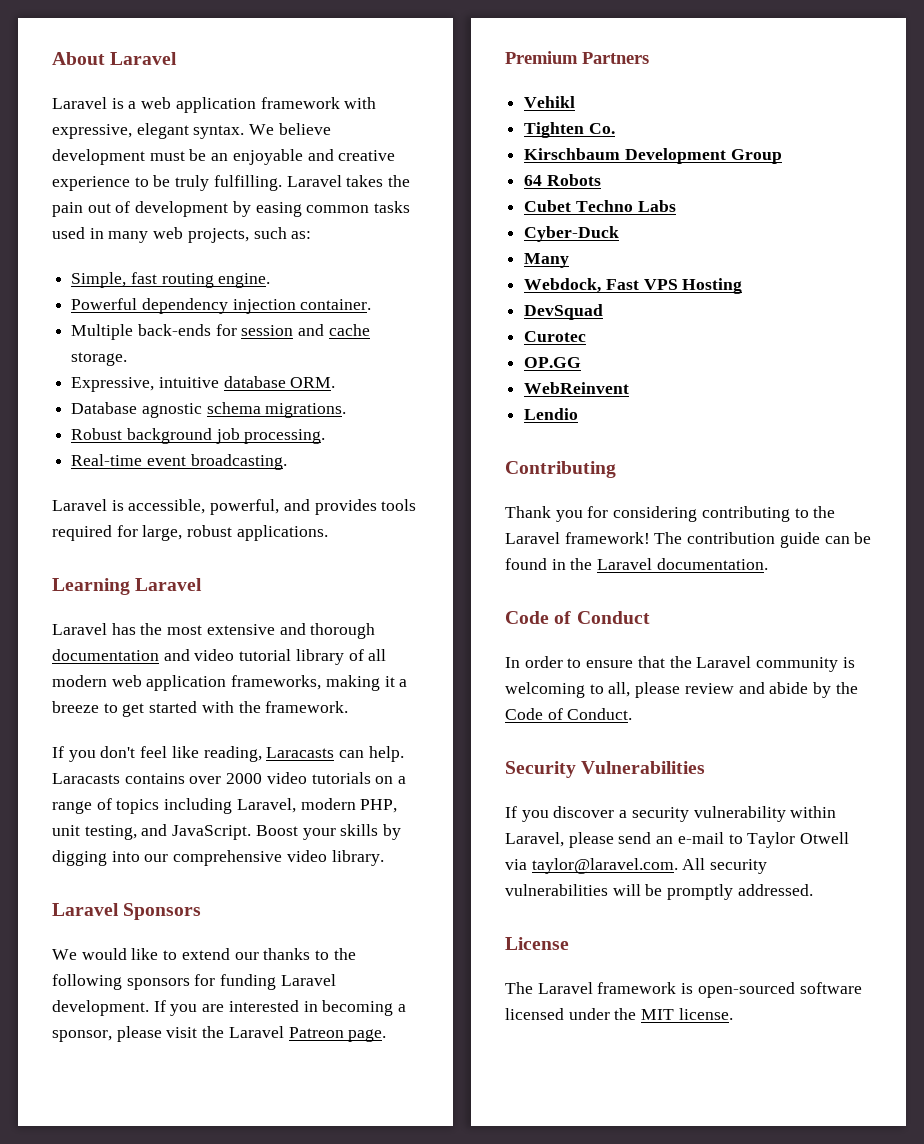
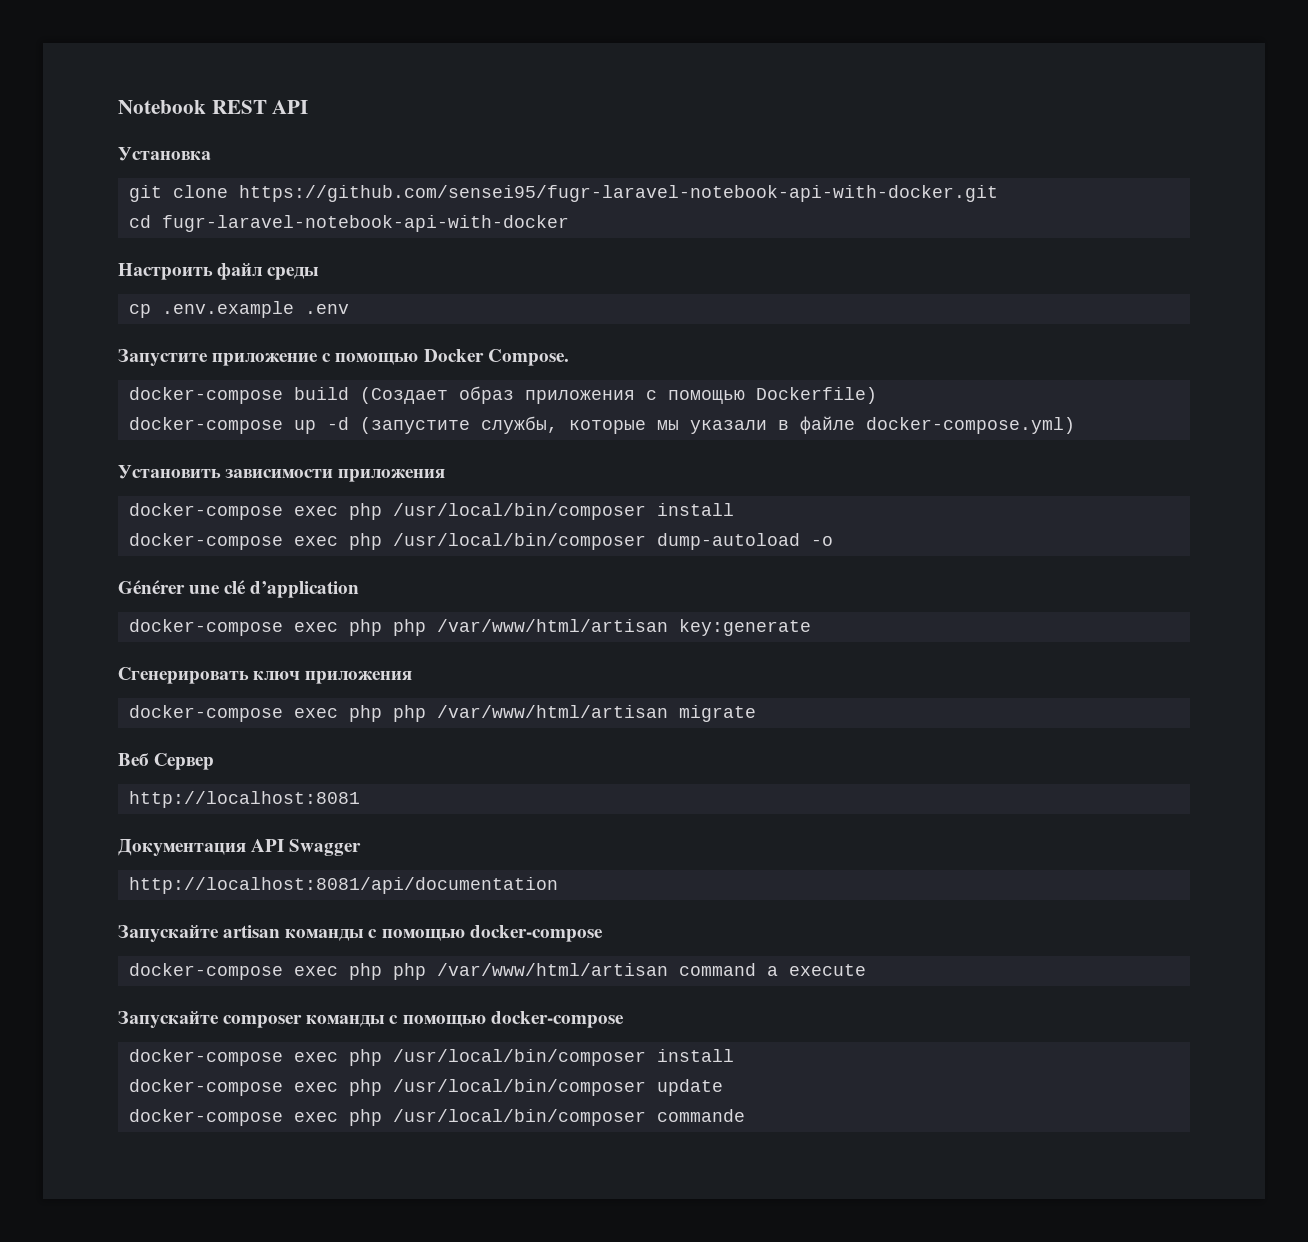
[52,52,178,65] [52,97,377,113] [52,123,331,139] [52,149,396,165] [52,175,411,191] [52,201,411,217] [52,227,312,243] [71,272,271,288] [71,298,372,314] [71,324,370,340] [71,352,128,366] [71,376,336,392] [71,402,347,418] [71,428,326,444] [71,454,287,470] [52,499,417,515] [52,525,328,541] [52,578,203,595] [52,623,376,639] [52,649,387,665] [52,675,408,691] [52,701,349,717] [52,746,404,762] [52,772,407,784] [52,798,398,814] [52,824,402,840] [52,850,384,866] [52,903,202,920] [52,948,356,960] [52,974,336,990] [52,1000,407,1016] [52,1026,387,1042] [505,51,649,64] [524,96,576,108] [524,122,615,138] [524,148,782,164] [524,174,601,186] [524,200,676,212] [524,226,620,242] [524,253,570,268] [524,278,743,294] [524,304,604,320] [524,331,587,342] [524,357,582,368] [524,382,630,394] [524,408,579,420] [505,461,616,478] [505,506,836,522] [505,532,872,548] [505,558,768,570] [505,611,650,624] [505,656,855,672] [505,682,858,698] [505,708,633,720] [505,761,706,778] [505,806,837,822] [505,832,850,848] [505,858,768,874] [505,884,813,900] [505,937,569,950] [505,982,862,998] [505,1008,733,1020] About Laravel // Laravel is a web application framework with expressive, elegant syntax. We believe development must be an enjoyable and creative experience to be truly fulfilling. Laravel takes the pain out of development by easing common tasks used in many web projects, such as: // Simple, fast routing engine. // Powerful dependency injection container. // Multiple back-ends for session and cache storage. // Expressive, intuitive database ORM. // Database agnostic schema migrations. // Robust background job processing. // Real-time event broadcasting. // Laravel is accessible, powerful, and provides tools required for large, robust applications. // Learning Laravel // Laravel has the most extensive and thorough documentation and video tutorial library of all modern web application frameworks, making it a breeze to get started with the framework. // If you don't feel like reading, Laracasts can help. Laracasts contains over 2000 video tutorials on a range of topics including Laravel, modern PHP, unit testing, and JavaScript. Boost your skills by digging into our comprehensive video library. // Laravel Sponsors // We would like to extend our thanks to the following sponsors for funding Laravel development. If you are interested in becoming a sponsor, please visit the Laravel Patreon page. // Premium Partners // Vehikl // Tighten Co. // Kirschbaum Development Group // 64 Robots // Cubet Techno Labs // Cyber-Duck // Many // Webdock, Fast VPS Hosting // DevSquad // Curotec // OP.GG // WebReinvent // Lendio // Contributing // Thank you for considering contributing to the Laravel framework! The contribution guide can be found in the Laravel documentation. // Code of Conduct // In order to ensure that the Laravel community is welcoming to all, please review and abide by the Code of Conduct. // Security Vulnerabilities // If you discover a security vulnerability within Laravel, please send an e-mail to Taylor Otwell via taylor@laravel.com. All security vulnerabilities will be promptly addressed. // License // The Laravel framework is open-sourced software licensed under the MIT license. -> [118,100,309,114] [118,147,211,161] [128,185,998,202] [128,215,569,232] [118,263,320,280] [128,301,349,318] [118,349,569,366] [128,386,877,404] [128,416,1075,434] [118,465,446,482] [128,503,734,520] [128,533,833,550] [118,580,360,598] [128,619,811,636] [118,667,413,684] [128,705,756,722] [118,753,215,770] [128,791,360,808] [118,839,362,856] [128,877,558,894] [118,925,603,942] [128,963,866,980] [118,1011,624,1028] [128,1049,734,1066] [128,1079,723,1096] [128,1109,745,1126] Notebook REST API // Установка // git clone https://github.com/sensei95/fugr-laravel-notebook-api-with-docker.git // cd fugr-laravel-notebook-api-with-docker // Настроить файл среды // cp .env.example .env // Запустите приложение с помощью Docker Compose. // docker-compose build (Создает образ приложения с помощью Dockerfile) // docker-compose up -d (запустите службы, которые мы указали в файле docker-compose.yml) // Установить зависимости приложения // docker-compose exec php /usr/local/bin/composer install // docker-compose exec php /usr/local/bin/composer dump-autoload -o // Générer une clé d’application // docker-compose exec php php /var/www/html/artisan key:generate // Сгенерировать ключ приложения // docker-compose exec php php /var/www/html/artisan migrate // Веб Сервер // http://localhost:8081 // Документация API Swagger // http://localhost:8081/api/documentation // Запускайте artisan команды с помощью docker-compose // docker-compose exec php php /var/www/html/artisan command a execute // Запускайте composer команды с помощью docker-compose // docker-compose exec php /usr/local/bin/composer install // docker-compose exec php /usr/local/bin/composer update // docker-compose exec php /usr/local/bin/composer commande

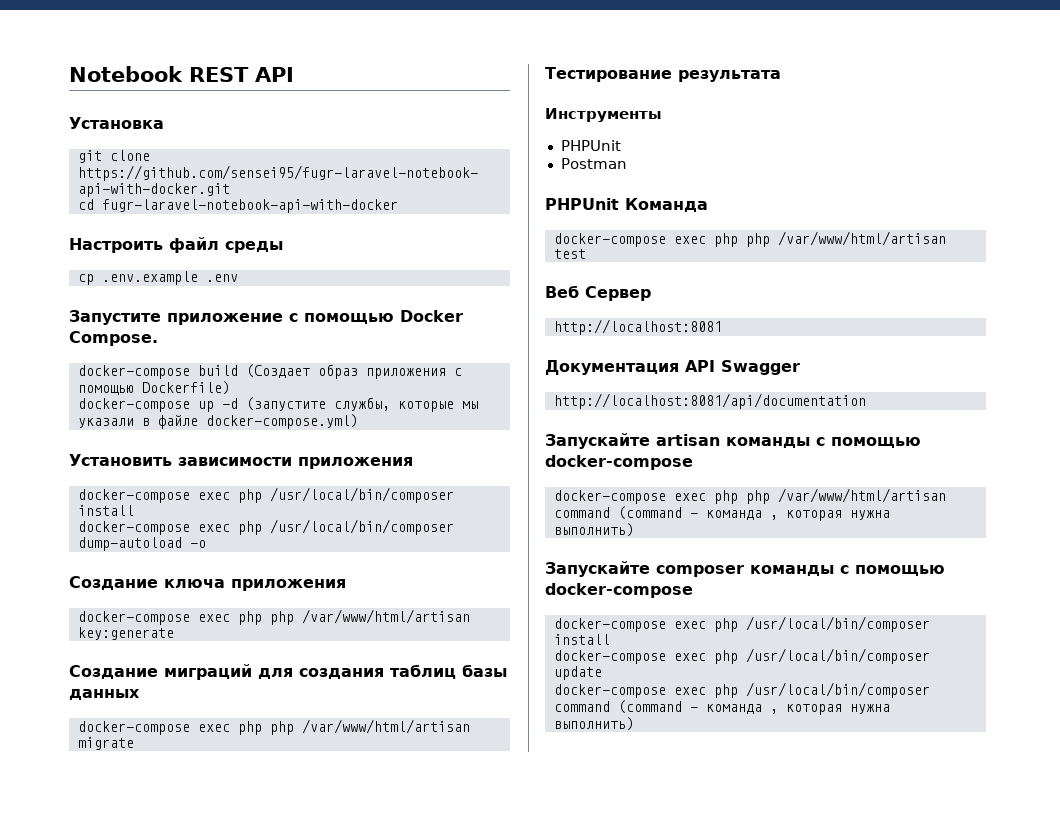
[118,580,360,598] Générer une clé d’application -> [69,576,346,591] Создание ключа приложения
[118,667,413,684] Сгенерировать ключ приложения -> [69,664,507,680] [69,689,140,700] Создание миграций для создания таблиц базы данных
(756, 713) none -> [545,67,781,82] [545,108,662,122] [560,140,621,151] [560,158,627,169] [545,198,708,212] [553,231,946,247] [553,249,586,259] // Тестирование результата // Инструменты // PHPUnit // Postman // PHPUnit Команда // docker-compose exec php php /var/www/html/artisan test
[766,964,866,976] a execute -> [617,506,890,521] [553,523,634,537] (command - команда , которая нужна выполнить)
[656,1109,745,1122] commande -> [553,700,890,715] [553,717,634,731] command (command - команда , которая нужна выполнить)

